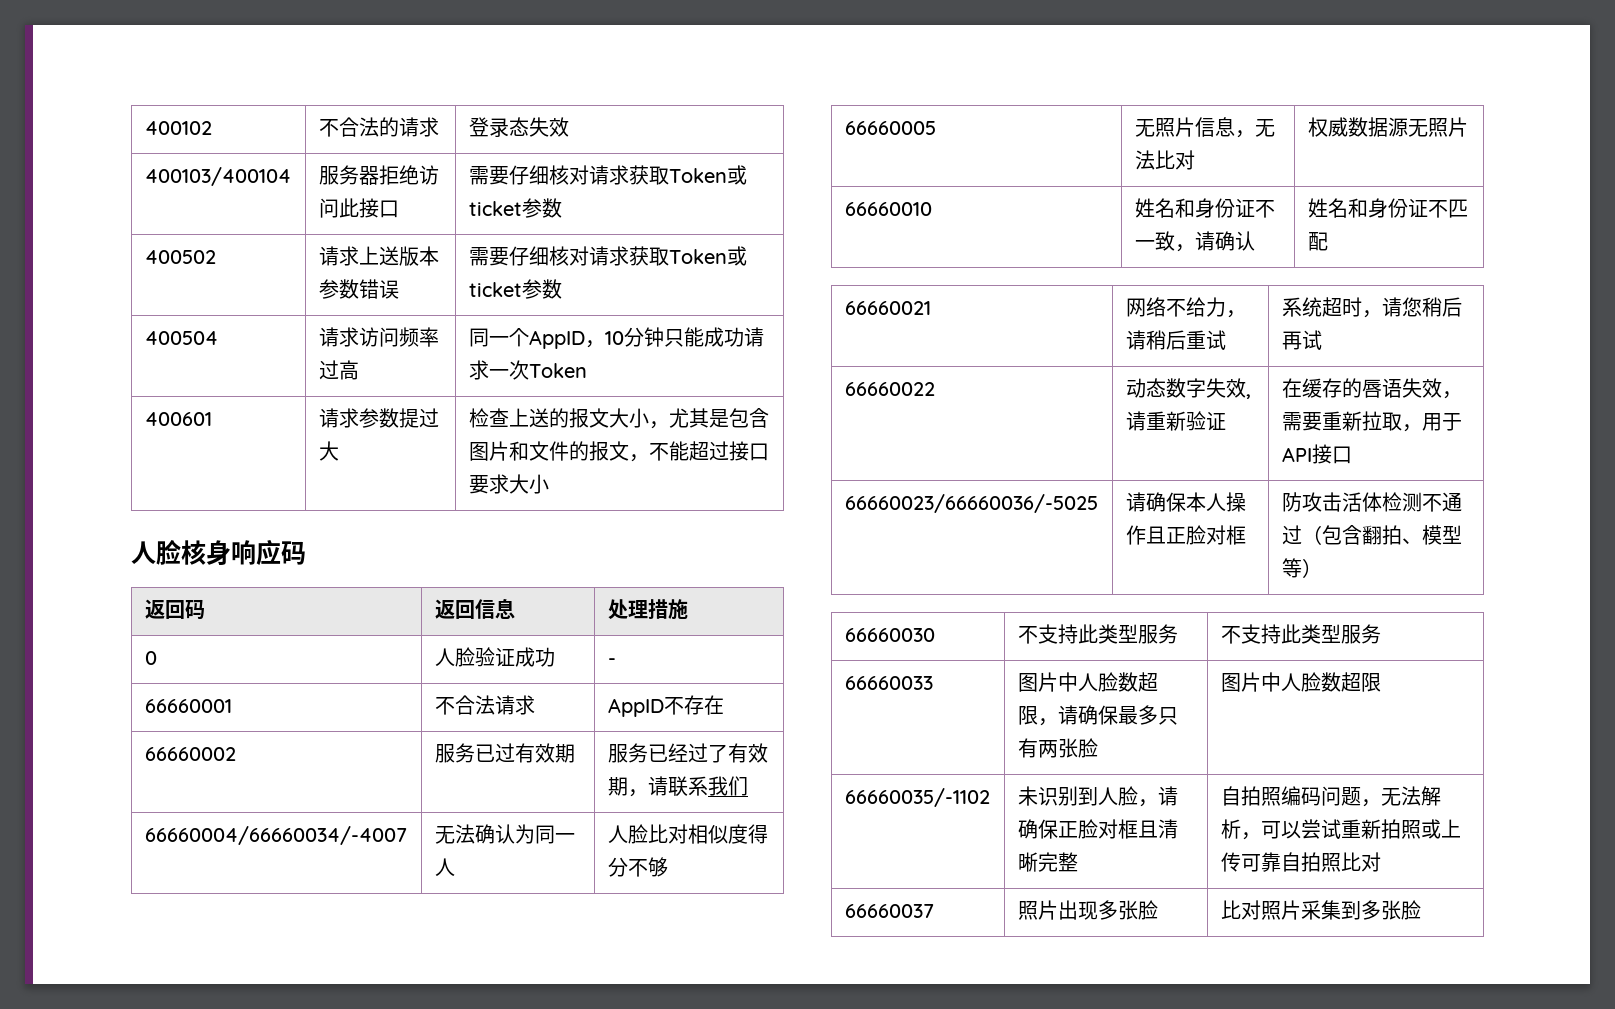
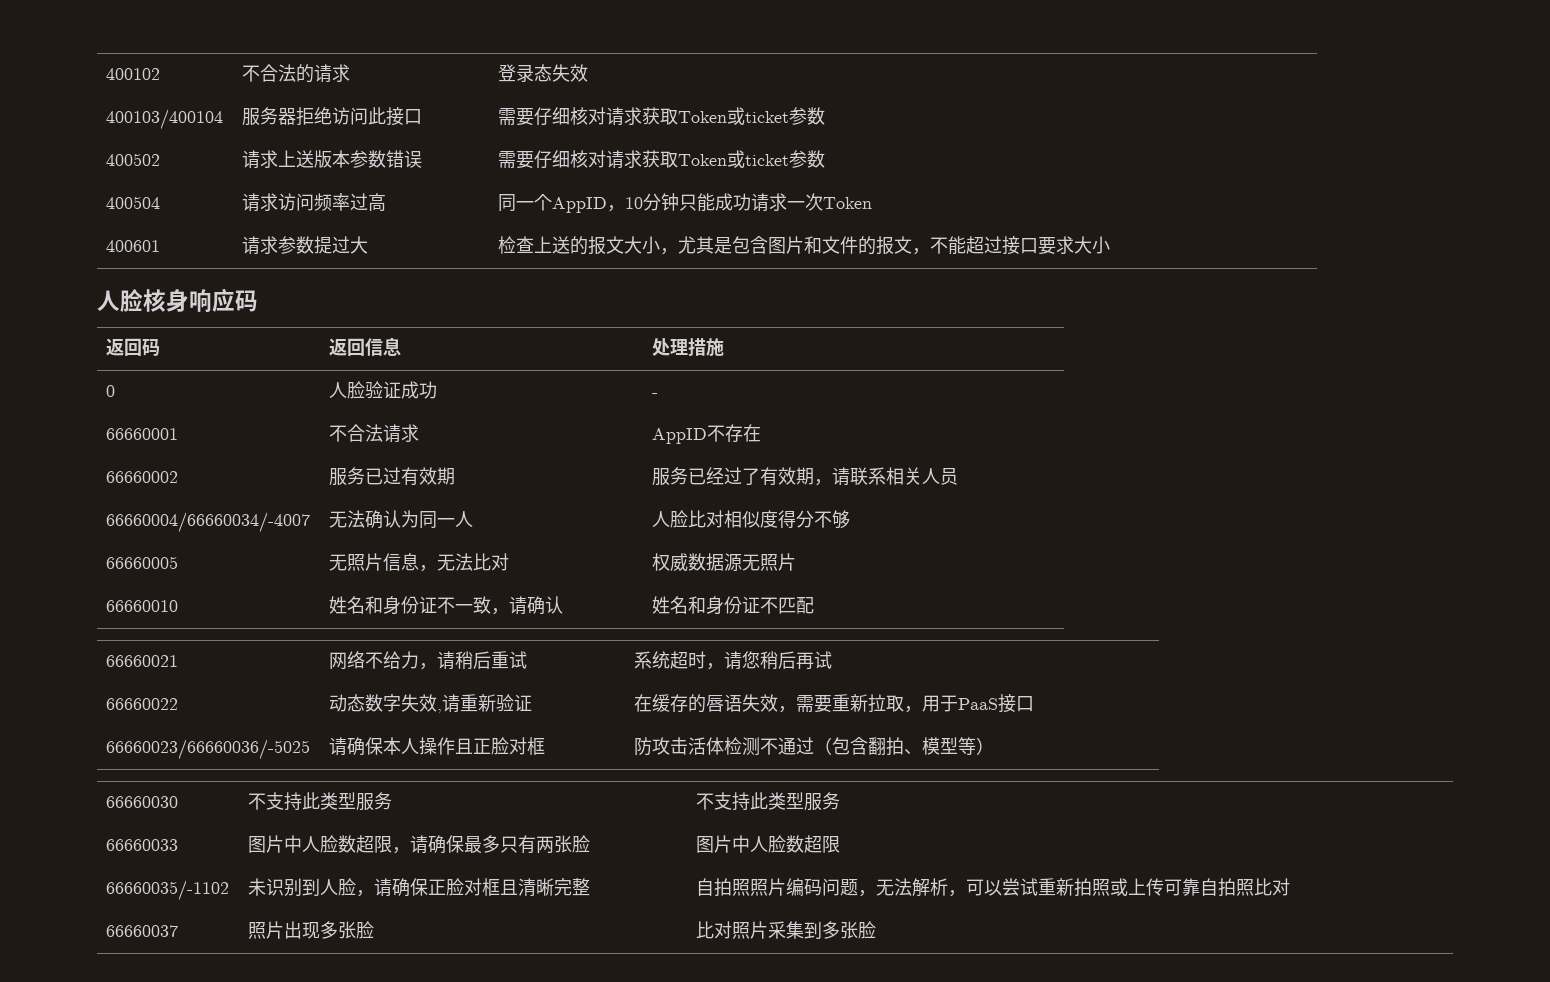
[707,776,748,796] 我们 -> [886,467,959,485] 相关人员
[1281,447,1312,462] API -> [958,698,999,710] PaaS
(1281, 796) none -> [750,878,787,896] 照片

